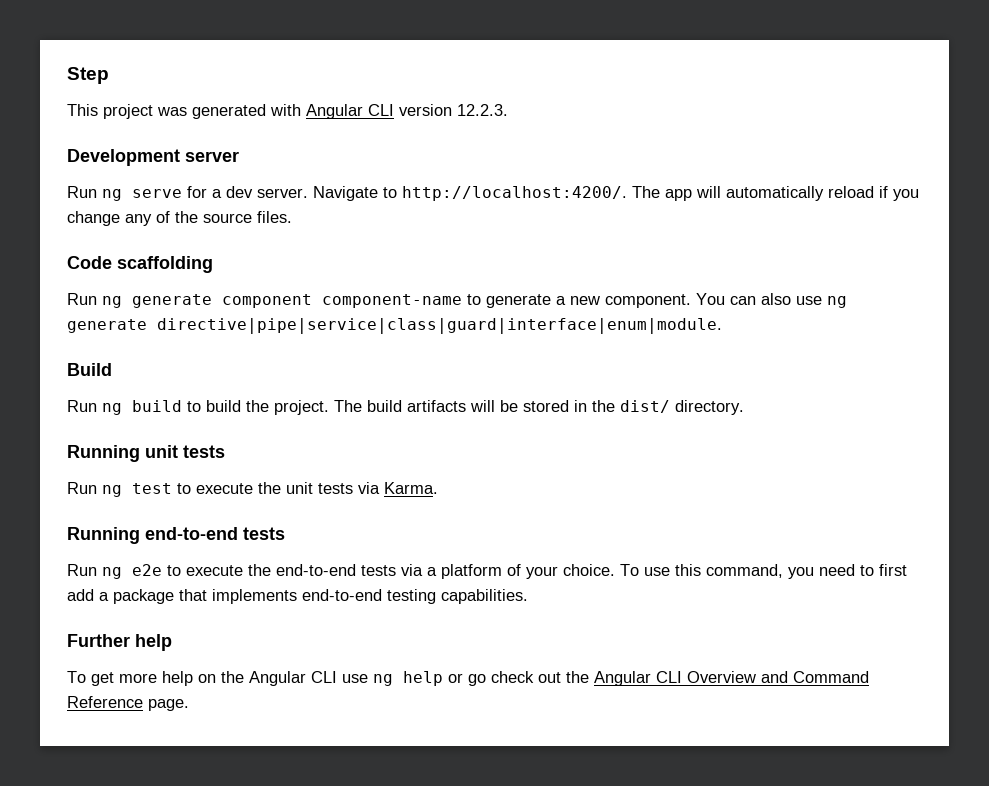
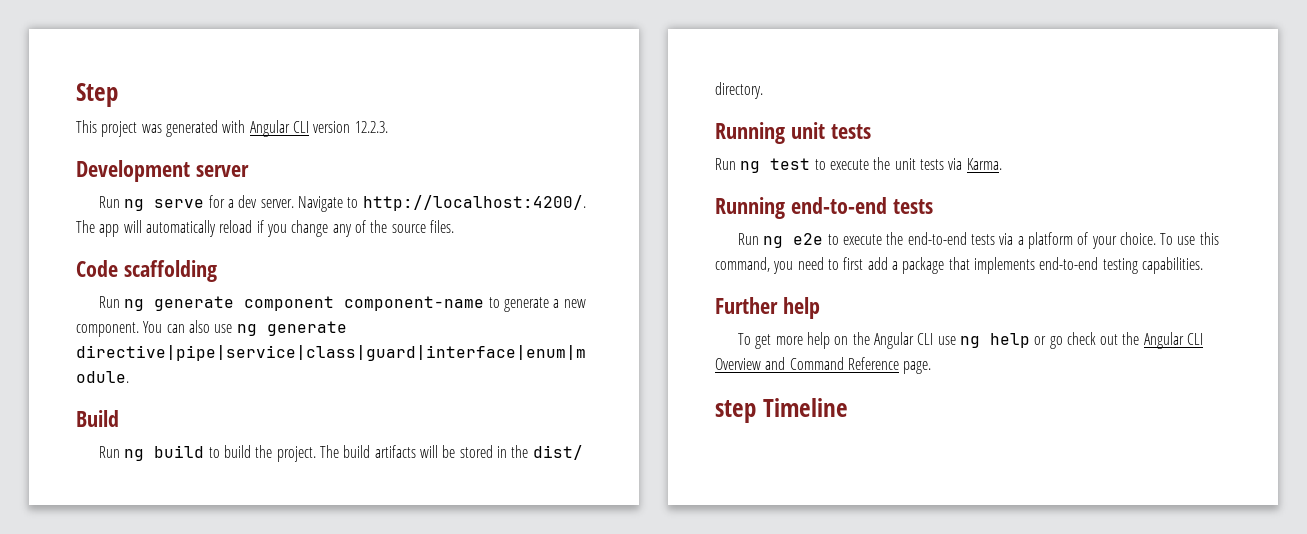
(189, 705) none -> [715,398,848,423] // step Timeline

